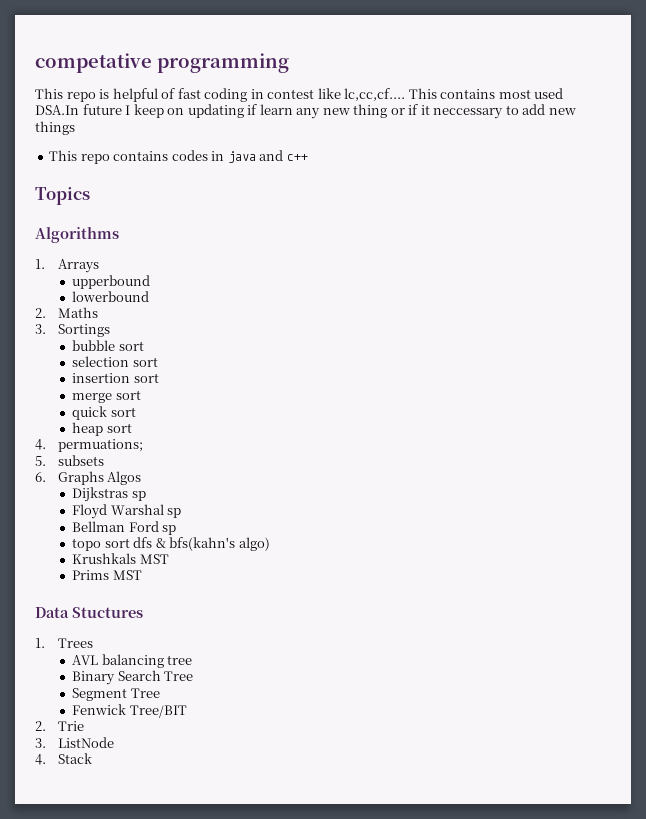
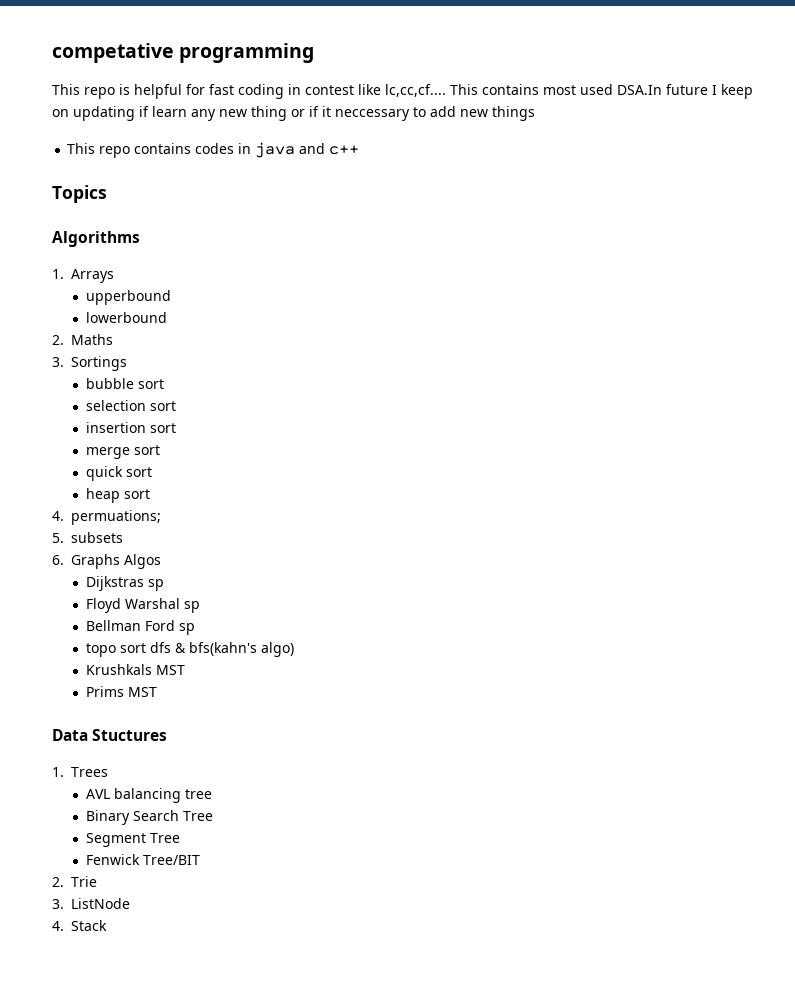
[161,88,176,99] of -> [186,84,205,95] for

